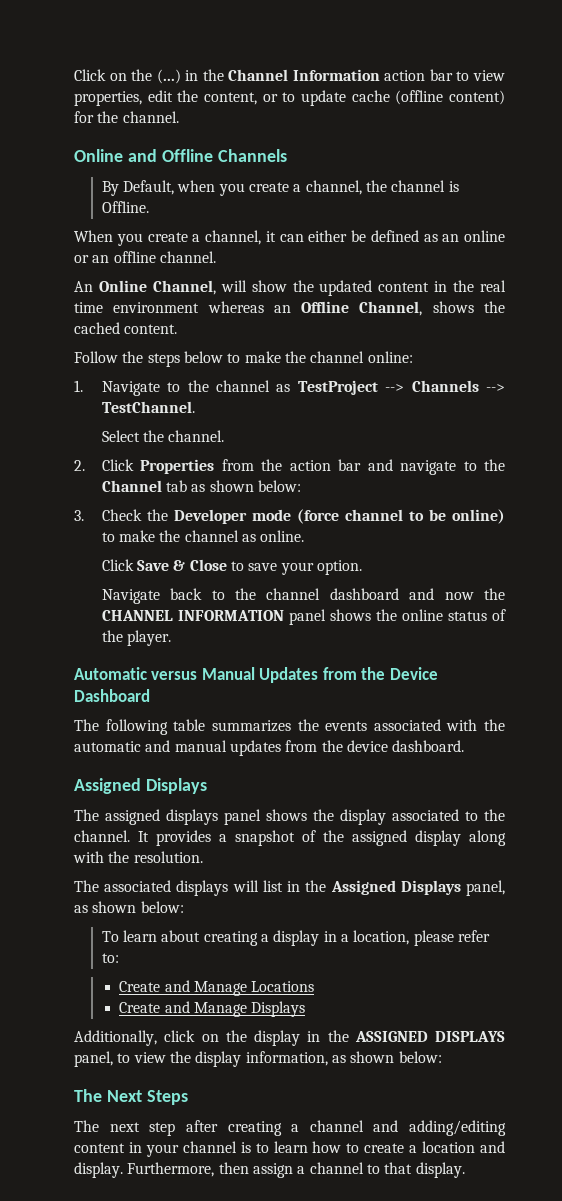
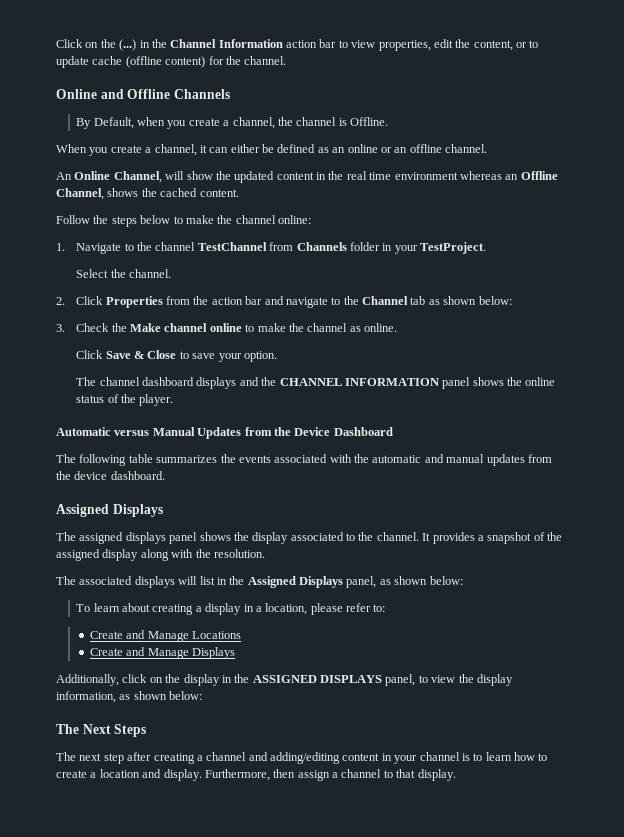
[276,380,506,395] [101,401,195,413] as TestProject --> Channels --> TestChannel. -> [197,242,487,254] TestChannel from Channels folder in your TestProject.
[173,509,506,524] Developer mode (force channel to be online) -> [130,323,242,332] Make channel online
[101,588,474,604] Navigate back to the channel dashboard and now -> [76,377,259,389] The channel dashboard displays and

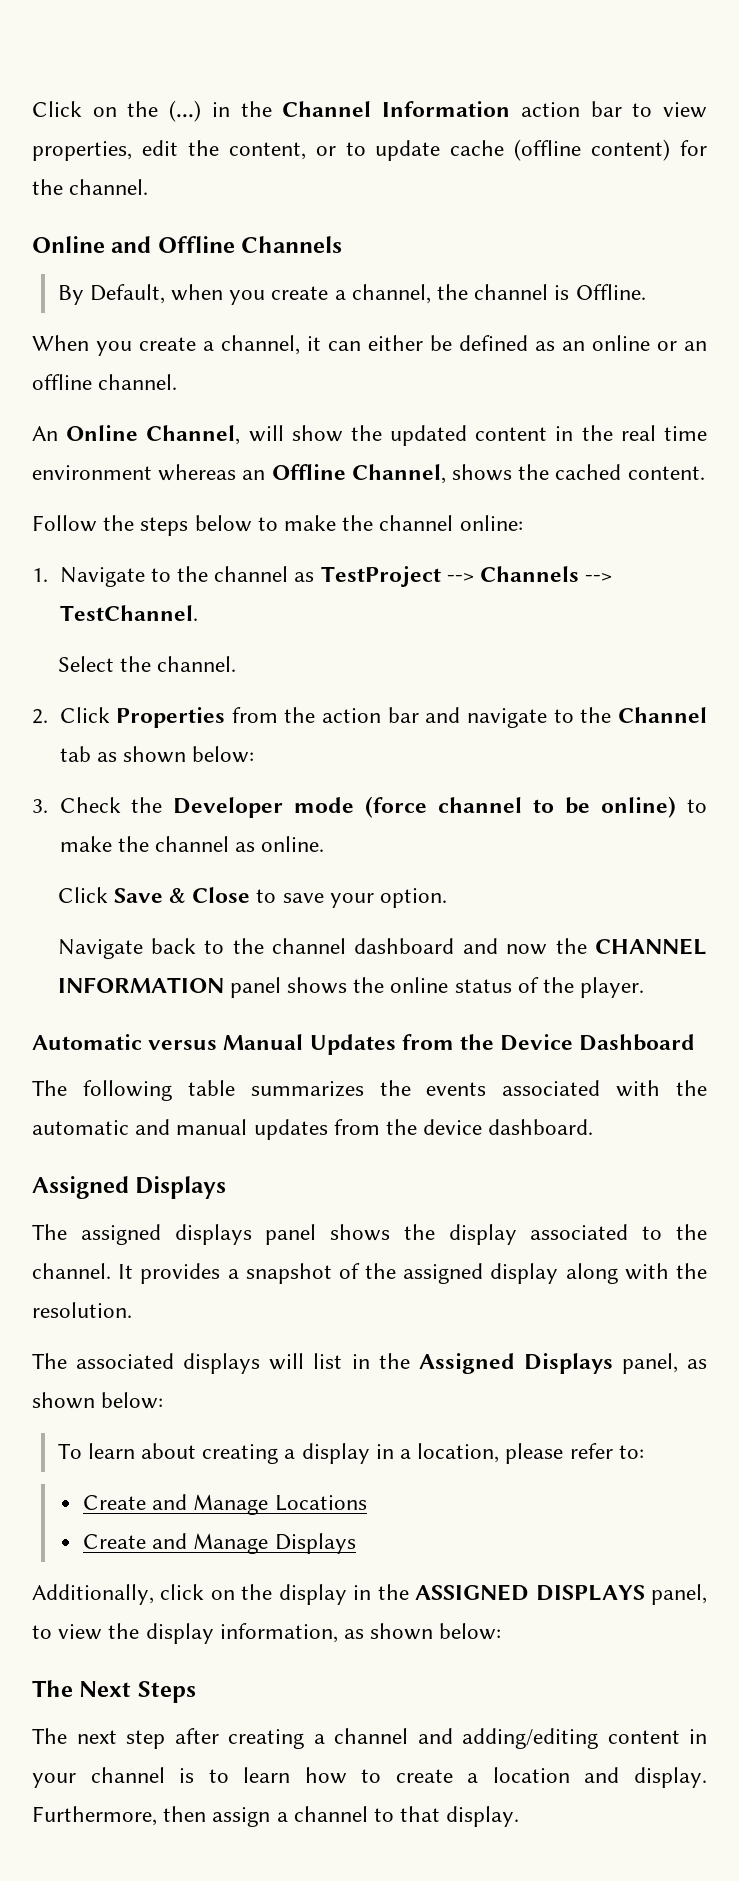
[197,242,487,254] TestChannel from Channels folder in your TestProject. -> [294,566,613,587] [59,605,198,621] as TestProject --> Channels --> TestChannel.
[130,323,242,332] Make channel online -> [173,796,677,818] Developer mode (force channel to be online)
[76,377,259,389] The channel dashboard displays and -> [57,938,548,959] Navigate back to the channel dashboard and now

